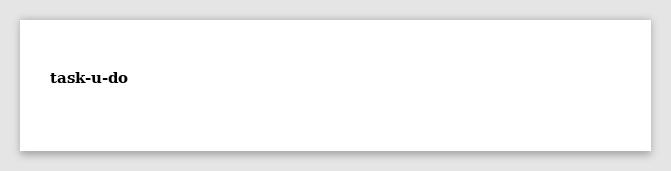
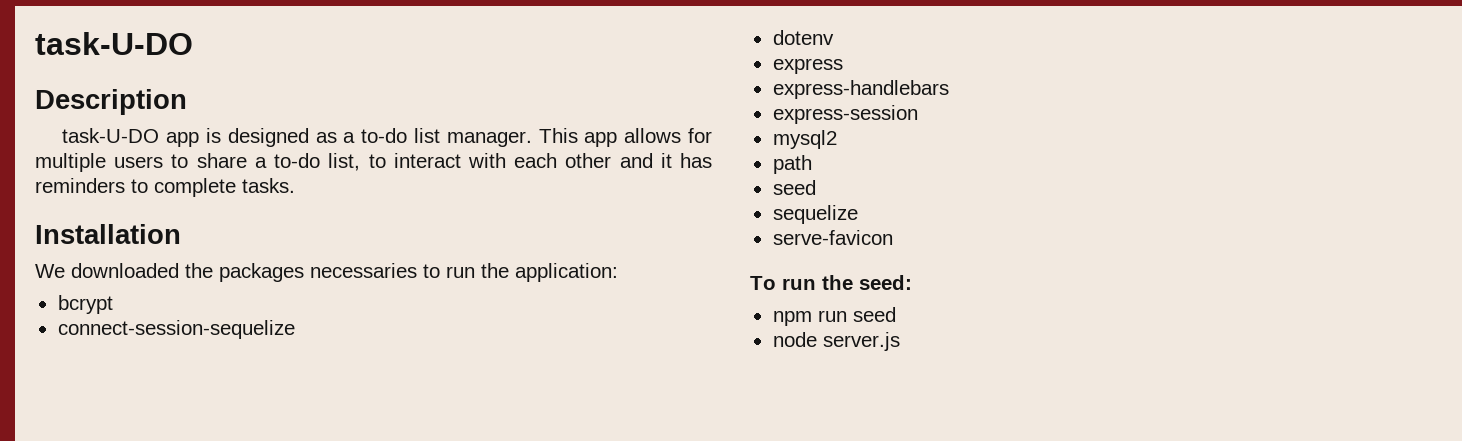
[50,72,128,83] task-u-do -> [35,32,193,55] [35,89,187,115] [62,128,712,147] [35,153,712,172] [35,178,295,197] [35,224,181,244] [35,263,618,282] [57,295,113,314] [57,320,295,339] [772,30,834,45] [772,58,843,74] [772,80,949,99] [772,105,918,124] [772,130,837,149] [772,155,812,174] [772,180,816,195] [772,205,858,224] [772,230,893,245] [750,275,912,290] [772,307,896,326] [772,332,900,351] task-U-DO // Description // task-U-DO app is designed as a to-do list manager. This app allows for multiple users to share a to-do list, to interact with each other and it has reminders to complete tasks. // Installation // We downloaded the packages necessaries to run the application: // bcrypt // connect-session-sequelize // dotenv // express // express-handlebars // express-session // mysql2 // path // seed // sequelize // serve-favicon // To run the seed: // npm run seed // node server.js

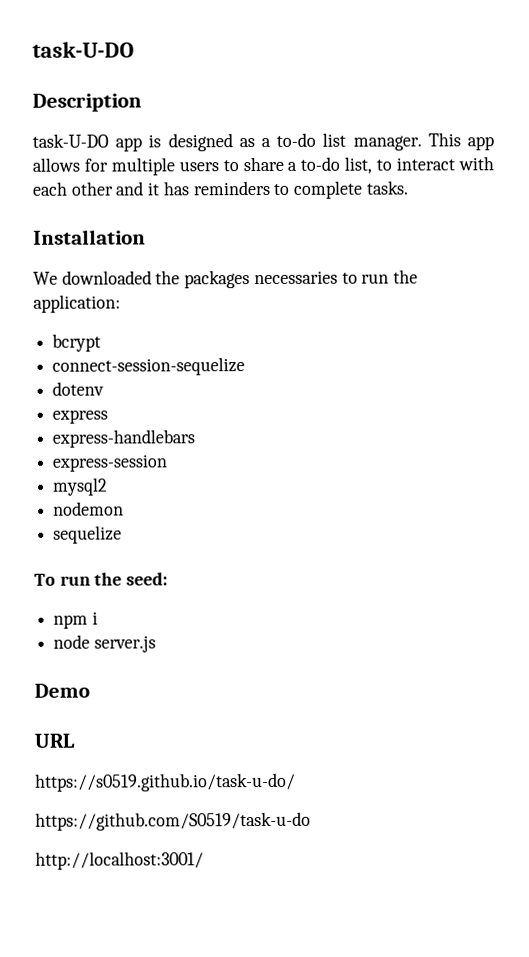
[772,155,812,174] [772,180,816,195] path // seed -> [53,501,125,516] nodemon
[772,230,893,245] // serve-favicon -> (123, 534) none
[817,307,896,322] run seed -> [91,611,98,625] i
(900, 341) none -> [34,683,90,698] [34,733,75,748] [35,772,296,792] [35,811,311,831] [35,851,204,870] // Demo // URL // https://s0519.github.io/task-u-do/ // https://github.com/S0519/task-u-do // http://localhost:3001/

